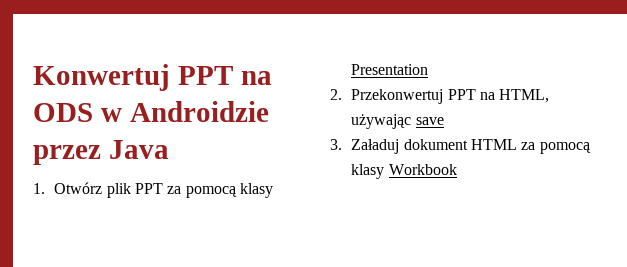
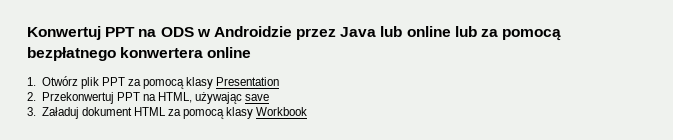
(169, 149) none -> [380,26,562,41] [27,47,252,61] lub online lub za pomocą bezpłatnego konwertera online

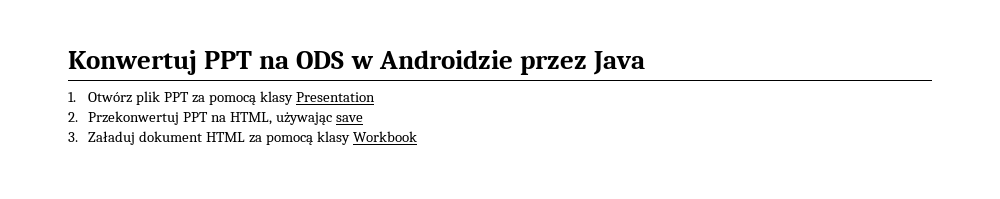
[380,26,562,41] [27,47,252,61] lub online lub za pomocą bezpłatnego konwertera online -> (646, 63) none

